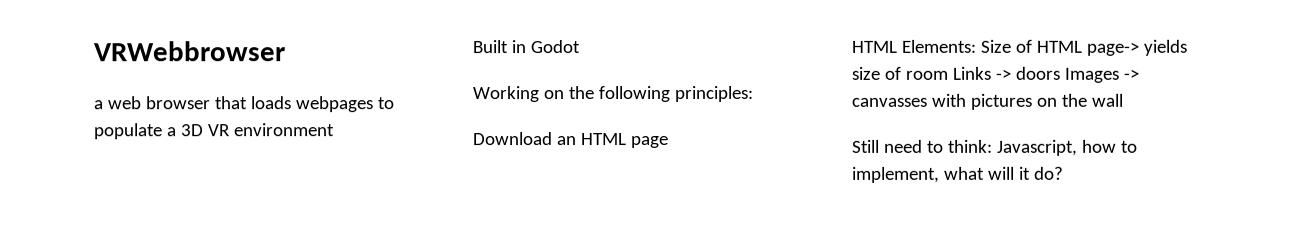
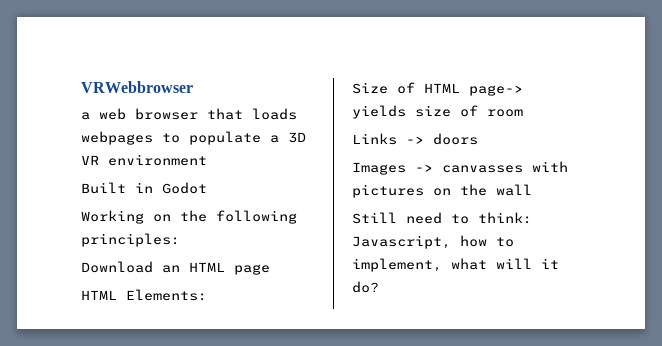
(976, 46) none -> (207, 295) //
(948, 75) none -> (523, 113) //
(1060, 73) none -> (478, 139) //

